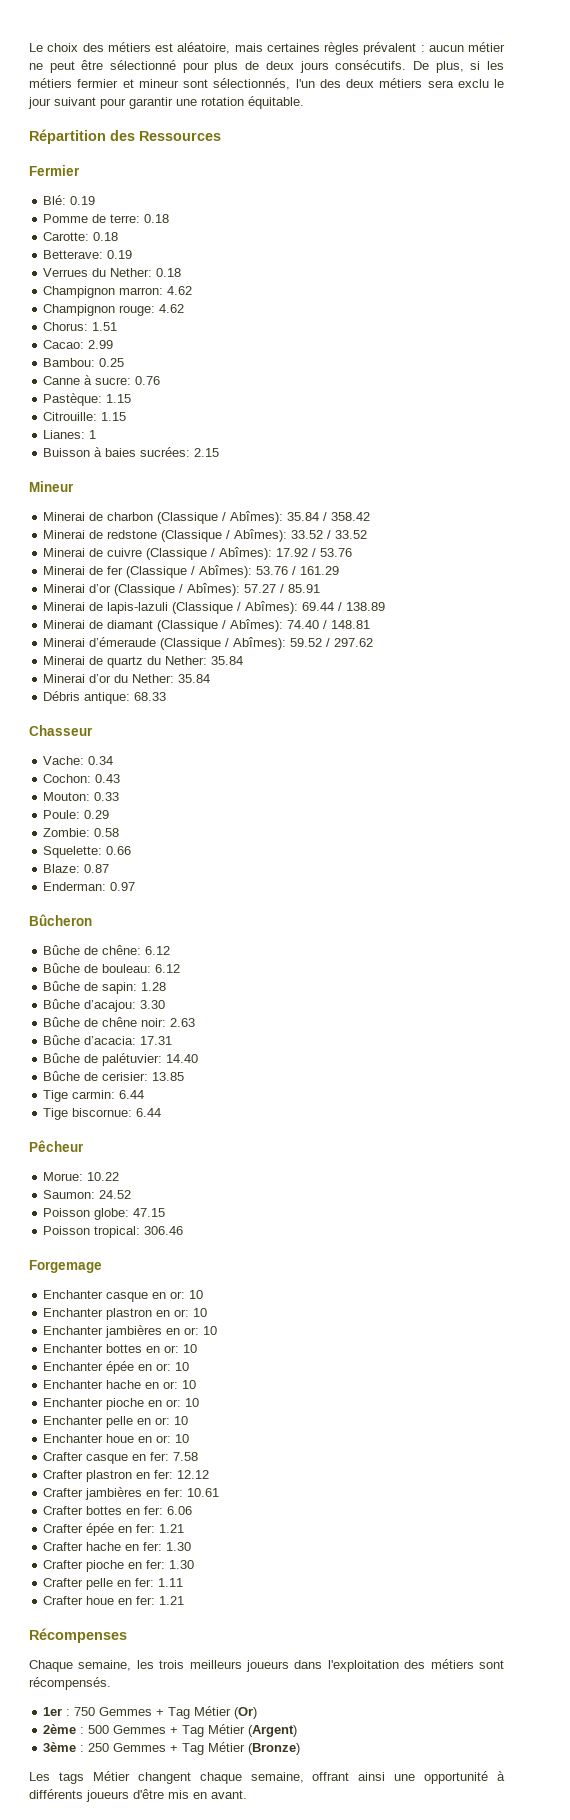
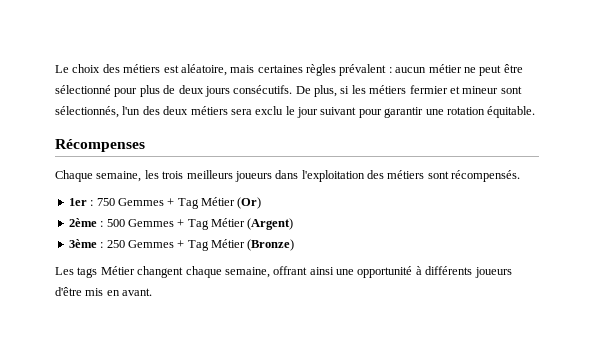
[29,129,221,144] [29,165,80,176] [43,195,96,205] [43,214,170,223] [43,232,119,241] [43,250,133,259] [43,268,182,277] [43,286,193,298] [43,304,185,316] [43,322,118,331] [43,340,114,349] [43,358,125,367] [43,375,161,385] [43,393,132,406] [43,412,127,421] [43,430,97,439] [43,447,220,457] [29,481,74,492] [43,511,371,524] [43,529,368,542] [43,547,353,560] [43,565,340,578] [43,583,321,596] [43,601,386,614] [43,619,371,632] [43,637,374,650] [43,656,244,668] [43,674,211,683] [43,691,167,704] [29,725,93,736] [43,756,114,765] [43,774,121,783] [43,792,120,801] [43,810,110,819] [43,828,120,837] [43,846,132,858] [43,864,110,873] [43,882,136,891] [29,914,92,926] [43,945,171,955] [43,963,181,973] [43,981,167,994] [43,999,166,1012] [43,1017,196,1027] [43,1035,173,1045] [43,1053,199,1066] [43,1071,185,1081] [43,1090,145,1102] [43,1108,162,1120] [29,1140,84,1152] [43,1172,120,1181] [43,1190,132,1199] [43,1208,166,1220] [43,1226,184,1238] [29,1260,102,1273] [43,1290,204,1302] [43,1308,208,1320] [43,1325,218,1338] [43,1344,198,1353] [43,1361,190,1374] [43,1380,197,1389] [43,1398,200,1410] [43,1416,189,1428] [43,1434,190,1443] [43,1452,199,1464] [43,1470,210,1482] [43,1487,220,1500] [43,1506,193,1515] [43,1523,185,1536] [43,1542,192,1551] [43,1560,195,1572] [43,1578,184,1590] [43,1596,185,1605] // Répartition des Ressources // Fermier // Blé: 0.19 // Pomme de terre: 0.18 // Carotte: 0.18 // Betterave: 0.19 // Verrues du Nether: 0.18 // Champignon marron: 4.62 // Champignon rouge: 4.62 // Chorus: 1.51 // Cacao: 2.99 // Bambou: 0.25 // Canne à sucre: 0.76 // Pastèque: 1.15 // Citrouille: 1.15 // Lianes: 1 // Buisson à baies sucrées: 2.15 // Mineur // Minerai de charbon (Classique / Abîmes): 35.84 / 358.42 // Minerai de redstone (Classique / Abîmes): 33.52 / 33.52 // Minerai de cuivre (Classique / Abîmes): 17.92 / 53.76 // Minerai de fer (Classique / Abîmes): 53.76 / 161.29 // Minerai d’or (Classique / Abîmes): 57.27 / 85.91 // Minerai de lapis-lazuli (Classique / Abîmes): 69.44 / 138.89 // Minerai de diamant (Classique / Abîmes): 74.40 / 148.81 // Minerai d’émeraude (Classique / Abîmes): 59.52 / 297.62 // Minerai de quartz du Nether: 35.84 // Minerai d’or du Nether: 35.84 // Débris antique: 68.33 // Chasseur // Vache: 0.34 // Cochon: 0.43 // Mouton: 0.33 // Poule: 0.29 // Zombie: 0.58 // Squelette: 0.66 // Blaze: 0.87 // Enderman: 0.97 // Bûcheron // Bûche de chêne: 6.12 // Bûche de bouleau: 6.12 // Bûche de sapin: 1.28 // Bûche d’acajou: 3.30 // Bûche de chêne noir: 2.63 // Bûche d’acacia: 17.31 // Bûche de palétuvier: 14.40 // Bûche de cerisier: 13.85 // Tige carmin: 6.44 // Tige biscornue: 6.44 // Pêcheur // Morue: 10.22 // Saumon: 24.52 // Poisson globe: 47.15 // Poisson tropical: 306.46 // Forgemage // Enchanter casque en or: 10 // Enchanter plastron en or: 10 // Enchanter jambières en or: 10 // Enchanter bottes en or: 10 // Enchanter épée en or: 10 // Enchanter hache en or: 10 // Enchanter pioche en or: 10 // Enchanter pelle en or: 10 // Enchanter houe en or: 10 // Crafter casque en fer: 7.58 // Crafter plastron en fer: 12.12 // Crafter jambières en fer: 10.61 // Crafter bottes en fer: 6.06 // Crafter épée en fer: 1.21 // Crafter hache en fer: 1.30 // Crafter pioche en fer: 1.30 // Crafter pelle en fer: 1.11 // Crafter houe en fer: 1.21 -> (536, 112) none

